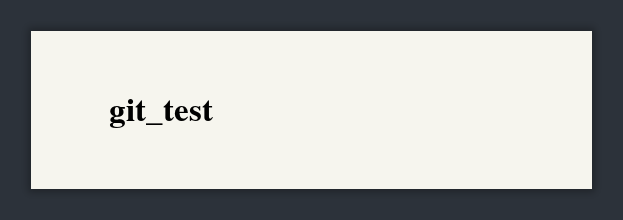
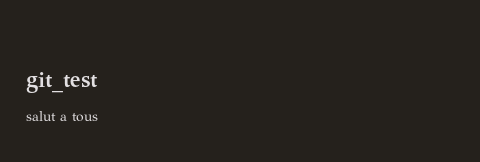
(213, 113) none -> [26,111,98,122] // salut a tous

